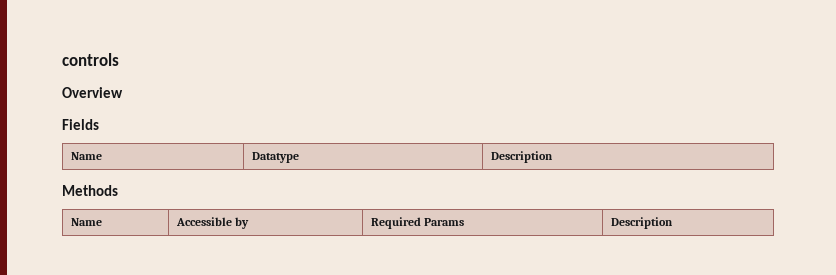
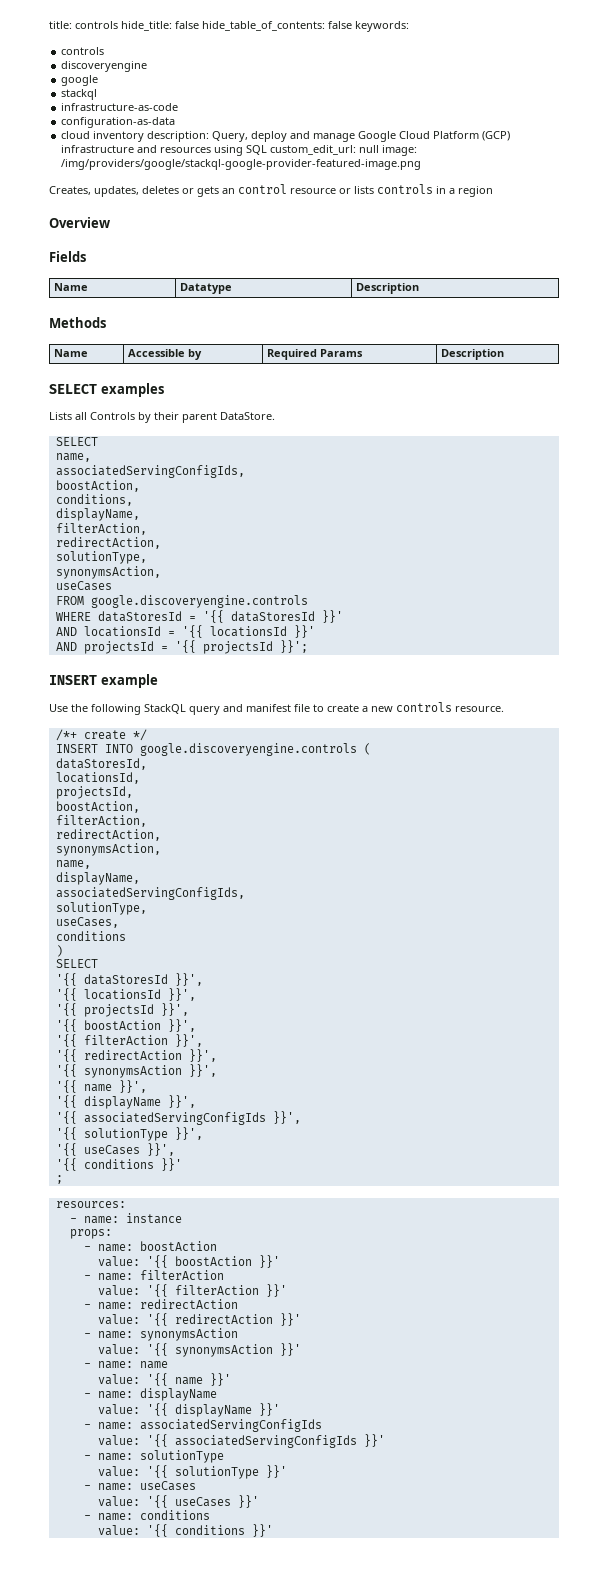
[62,53,119,66] controls -> [49,21,409,32] [61,47,105,55] [61,61,148,72] [61,75,99,86] [61,89,98,100] [61,103,179,111] [61,117,176,128] [61,131,511,142] [61,145,418,156] [61,159,422,170] [49,184,493,197] title: controls hide_title: false hide_table_of_contents: false keywords: // controls // discoveryengine // google // stackql // infrastructure-as-code // configuration-as-data // cloud inventory description: Query, deploy and manage Google Cloud Platform (GCP) infrastructure and resources using SQL custom_edit_url: null image: /img/providers/google/stackql-google-provider-featured-image.png // Creates, updates, deletes or gets an control resource or lists controls in a region
(674, 223) none -> [49,383,164,397] [49,412,275,423] [55,437,98,446] [55,453,91,462] [55,465,245,478] [55,480,140,492] [55,494,133,506] [55,508,140,521] [55,523,147,535] [55,537,161,549] [55,551,147,564] [55,566,161,579] [55,581,112,591] [55,595,308,608] [55,610,343,623] [55,625,315,638] [55,640,308,654] [49,674,158,688] [49,702,504,715] [55,729,147,741] [55,743,371,756] [55,758,147,770] [55,772,140,784] [55,786,133,799] [55,801,140,813] [55,815,147,827] [55,829,161,841] [55,843,161,856] [55,860,91,869] [55,872,140,885] [55,887,245,900] [55,902,147,915] [55,917,119,928] [55,931,126,941] [55,945,63,957] [55,959,98,968] [55,973,203,986] [55,988,196,1001] [55,1003,189,1017] [55,1019,196,1032] [55,1034,203,1047] [55,1049,217,1062] [55,1064,217,1078] [55,1080,147,1093] [55,1095,196,1109] [55,1111,301,1125] [55,1127,203,1141] [55,1143,175,1156] [55,1158,182,1171] [55,1175,63,1184] [55,1201,126,1208] [69,1213,182,1224] [69,1229,112,1239] [83,1241,217,1252] [97,1255,280,1268] [83,1270,224,1281] [97,1284,287,1297] [83,1299,238,1310] [97,1313,301,1326] [83,1328,238,1341] [97,1343,301,1357] [83,1361,168,1369] [97,1373,231,1386] [83,1388,217,1401] [97,1403,280,1417] [83,1419,322,1432] [97,1434,385,1448] [83,1450,224,1463] [97,1465,287,1479] [83,1481,196,1491] [97,1495,259,1508] [83,1510,210,1521] [97,1524,273,1537] // SELECT examples // Lists all Controls by their parent DataStore. // SELECT // name, // associatedServingConfigIds, // boostAction, // conditions, // displayName, // filterAction, // redirectAction, // solutionType, // synonymsAction, // useCases // FROM google.discoveryengine.controls // WHERE dataStoresId = '{{ dataStoresId }}' // AND locationsId = '{{ locationsId }}' // AND projectsId = '{{ projectsId }}'; // INSERT example // Use the following StackQL query and manifest file to create a new controls resource. // /*+ create */ // INSERT INTO google.discoveryengine.controls ( // dataStoresId, // locationsId, // projectsId, // boostAction, // filterAction, // redirectAction, // synonymsAction, // name, // displayName, // associatedServingConfigIds, // solutionType, // useCases, // conditions // ) // SELECT // '{{ dataStoresId }}', // '{{ locationsId }}', // '{{ projectsId }}', // '{{ boostAction }}', // '{{ filterAction }}', // '{{ redirectAction }}', // '{{ synonymsAction }}', // '{{ name }}', // '{{ displayName }}', // '{{ associatedServingConfigIds }}', // '{{ solutionType }}', // '{{ useCases }}', // '{{ conditions }}' // ; // resources: // - name: instance // props: // - name: boostAction // value: '{{ boostAction }}' // - name: filterAction // value: '{{ filterAction }}' // - name: redirectAction // value: '{{ redirectAction }}' // - name: synonymsAction // value: '{{ synonymsAction }}' // - name: name // value: '{{ name }}' // - name: displayName // value: '{{ displayName }}' // - name: associatedServingConfigIds // value: '{{ associatedServingConfigIds }}' // - name: solutionType // value: '{{ solutionType }}' // - name: useCases // value: '{{ useCases }}' // - name: conditions // value: '{{ conditions }}'

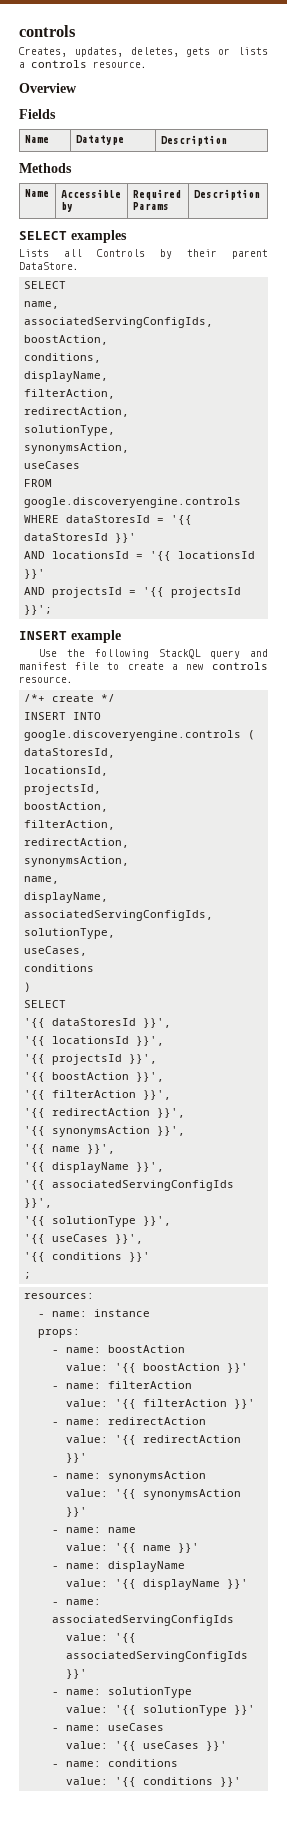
[49,21,409,32] [61,47,105,55] [61,61,148,72] [61,75,99,86] [61,89,98,100] [61,103,179,111] [61,117,176,128] [61,131,511,142] [61,145,418,156] [61,159,422,170] [49,184,493,197] title: controls hide_title: false hide_table_of_contents: false keywords: // controls // discoveryengine // google // stackql // infrastructure-as-code // configuration-as-data // cloud inventory description: Query, deploy and manage Google Cloud Platform (GCP) infrastructure and resources using SQL custom_edit_url: null image: /img/providers/google/stackql-google-provider-featured-image.png // Creates, updates, deletes or gets an control resource or lists controls in a region -> [19,25,76,37] [19,47,268,57] [19,60,147,68] controls // Creates, updates, deletes, gets or lists a controls resource.

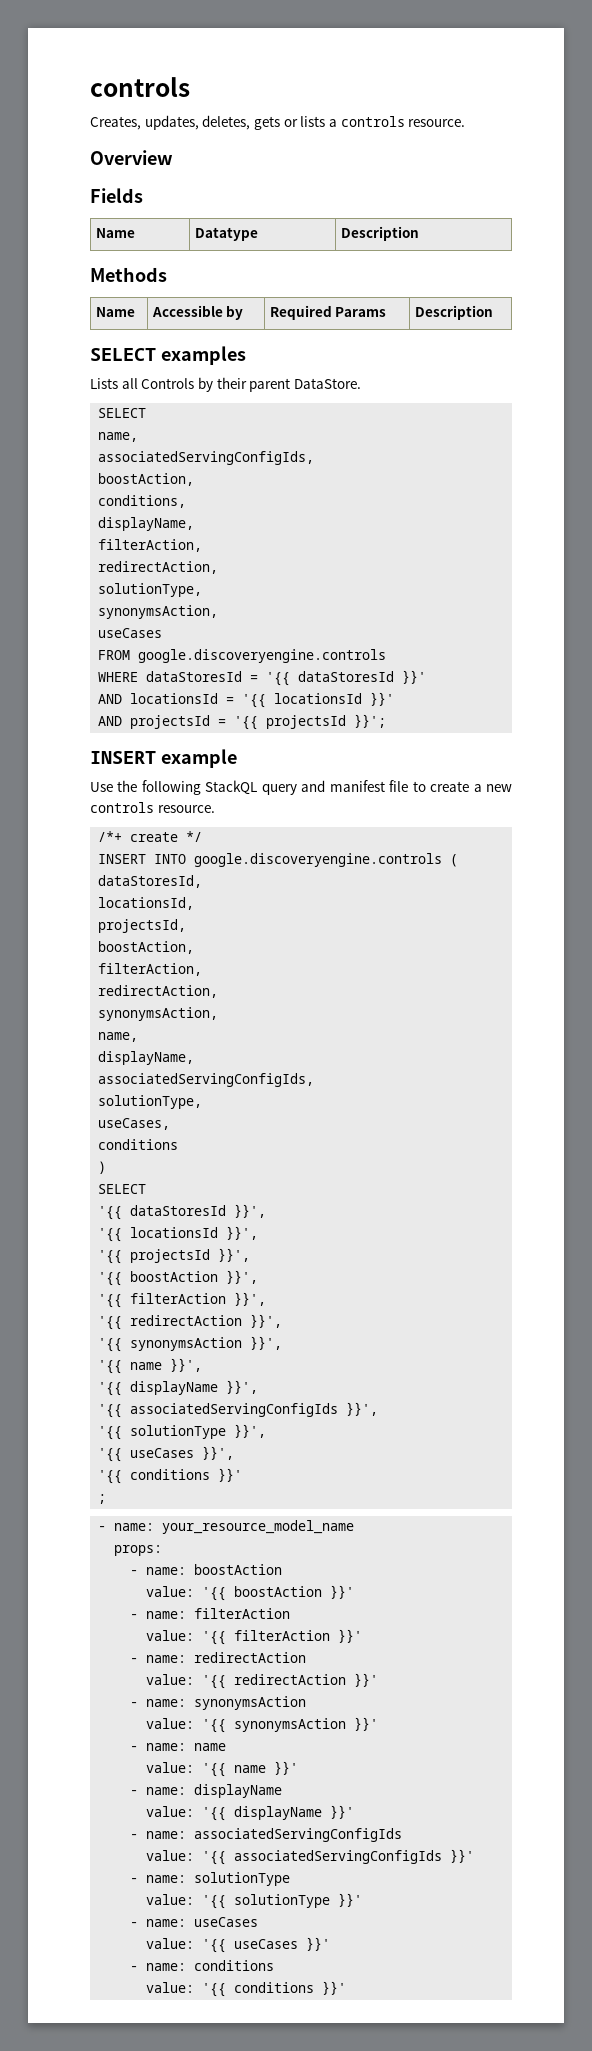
[24,1293,95,1299] [38,1309,151,1317] // resources: // - name: instance -> [98,1520,355,1534] // - name: your_resource_model_name

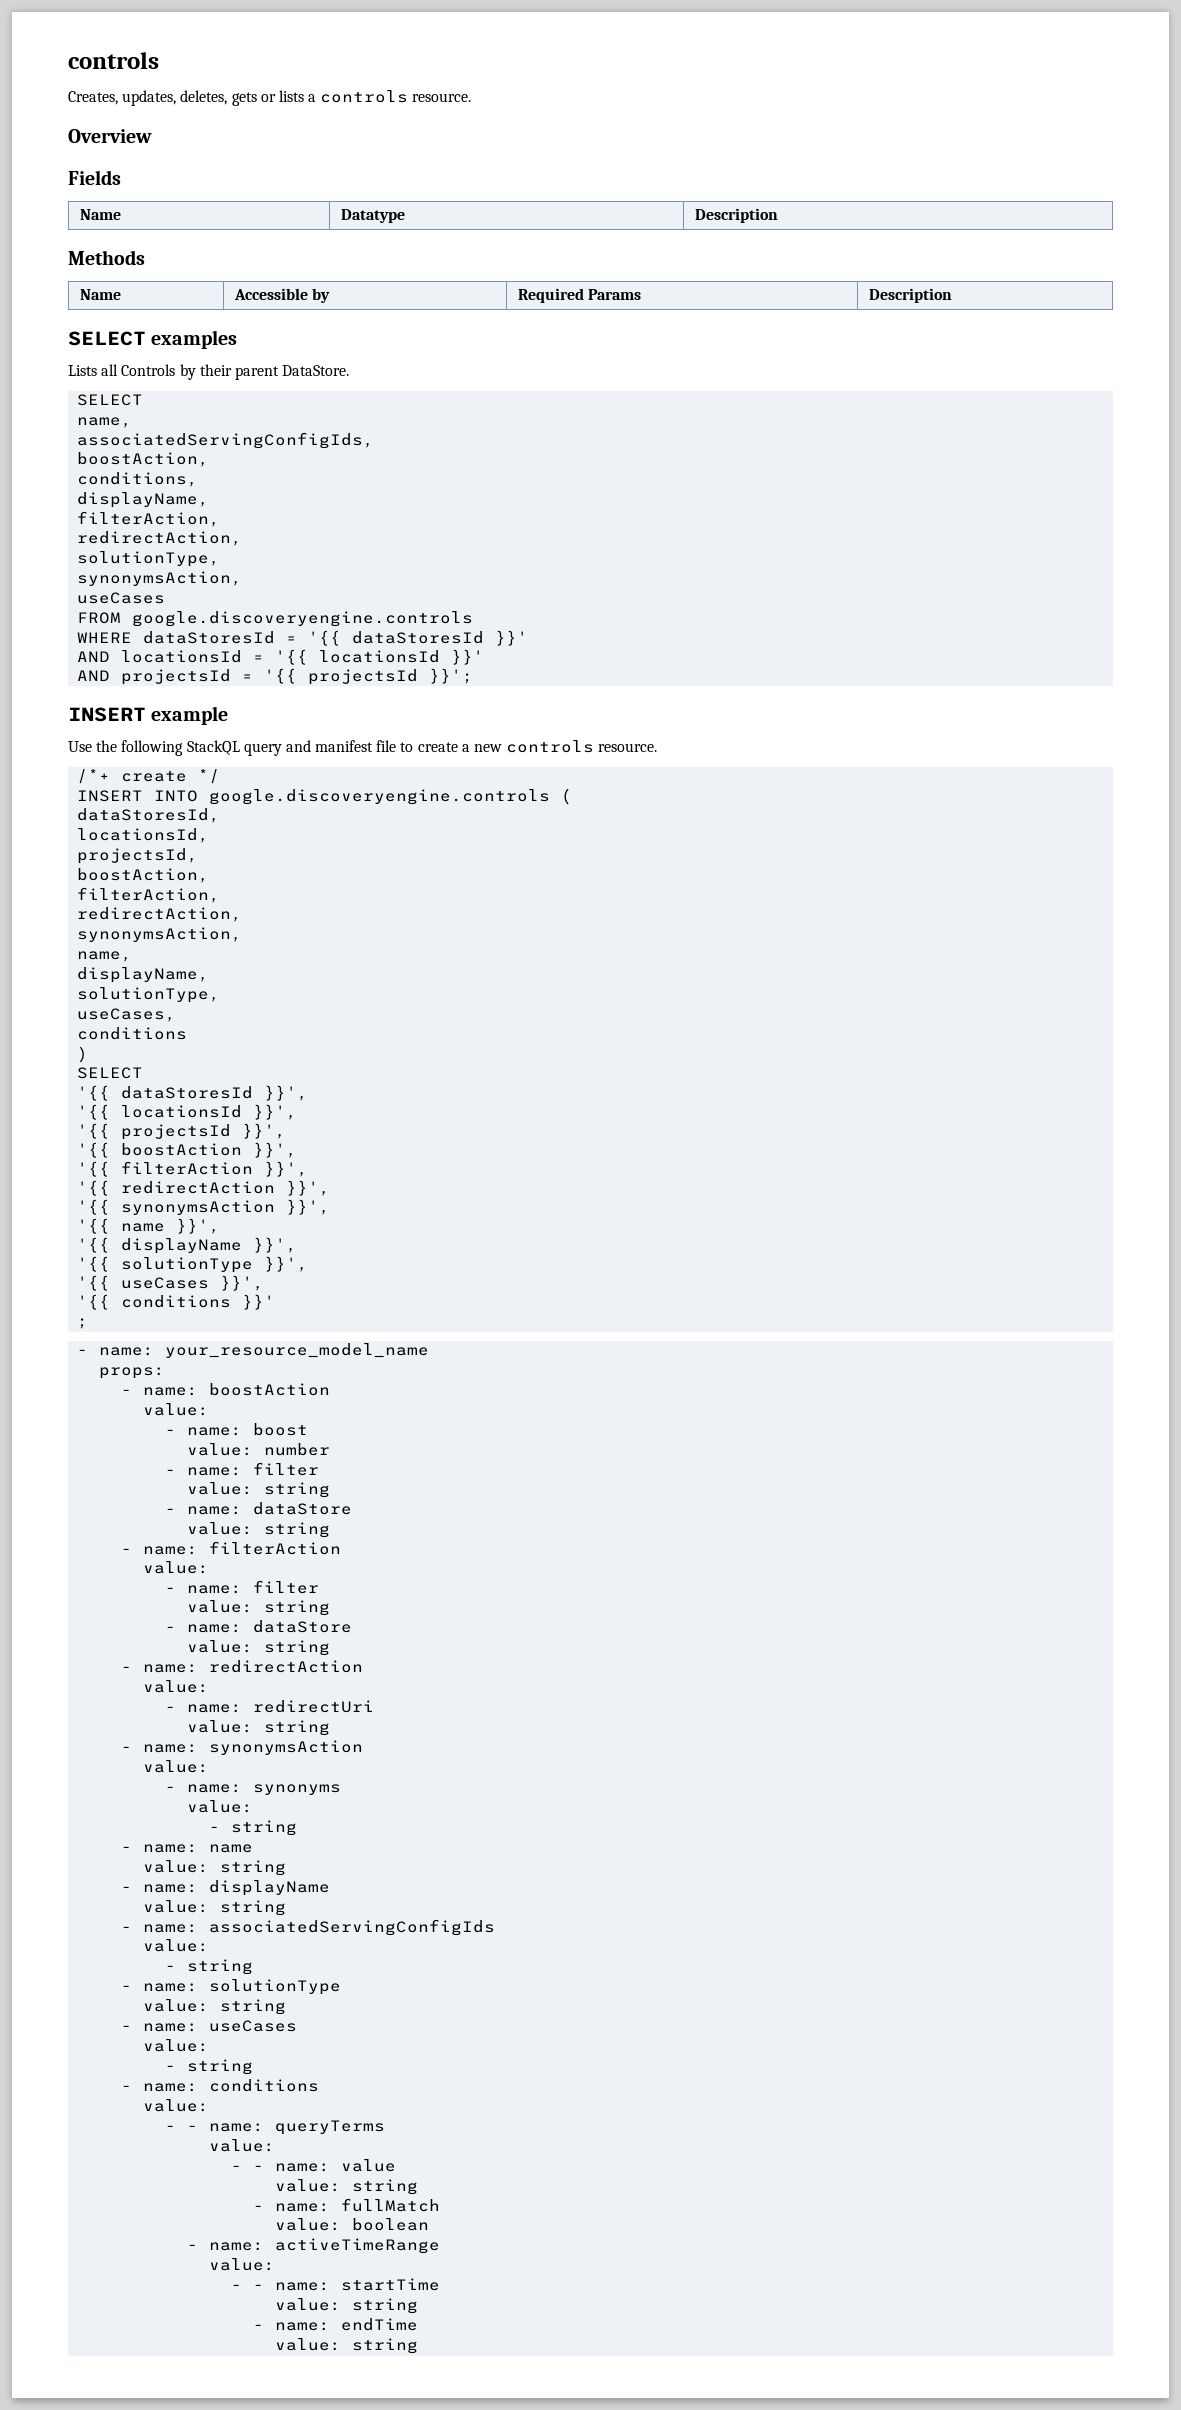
[98,1073,315,1087] // associatedServingConfigIds, -> (210, 975) none
[98,1402,379,1418] // '{{ associatedServingConfigIds }}', -> (298, 1245) none
[202,1585,355,1601] [130,1608,291,1619] [146,1629,363,1645] '{{ boostAction }}' // - name: filterAction // value: '{{ filterAction }}' -> [165,1423,309,1436] [187,1443,331,1456] [165,1462,320,1476] [187,1482,331,1498] [165,1502,353,1515] [187,1522,331,1538] [121,1541,342,1555] [143,1561,210,1574] [165,1580,320,1594] [187,1600,331,1616] [165,1620,353,1633] [187,1640,331,1656] // - name: boost // value: number // - name: filter // value: string // - name: dataStore // value: string // - name: filterAction // value: // - name: filter // value: string // - name: dataStore // value: string
[202,1673,379,1689] '{{ redirectAction }}' -> [165,1700,375,1713] [187,1720,331,1736] // - name: redirectUri // value: string
[202,1717,379,1733] '{{ synonymsAction }}' -> [165,1784,342,1795] [187,1800,254,1813] [209,1820,298,1836] // - name: synonyms // value: // - string
[202,1761,299,1777] '{{ name }}' -> [220,1860,287,1876] string
[202,1805,355,1821] '{{ displayName }}' -> [220,1900,287,1916] string
[202,1849,475,1865] '{{ associatedServingConfigIds }}' -> [165,1959,254,1975] // - string
[202,1893,363,1909] '{{ solutionType }}' -> [220,1999,287,2015] string
[202,1937,331,1953] '{{ useCases }}' -> [165,2059,254,2075] // - string
[202,1981,347,1997] '{{ conditions }}' -> [165,2120,386,2135] [209,2139,276,2152] [231,2159,397,2172] [275,2179,419,2195] [253,2198,441,2212] [275,2218,430,2231] [187,2238,441,2254] [209,2258,276,2271] [231,2278,441,2291] [275,2298,419,2314] [253,2318,419,2331] [275,2338,419,2354] // - - name: queryTerms // value: // - - name: value // value: string // - name: fullMatch // value: boolean // - name: activeTimeRange // value: // - - name: startTime // value: string // - name: endTime // value: string

